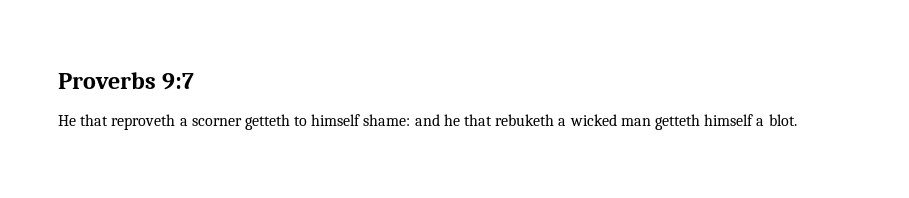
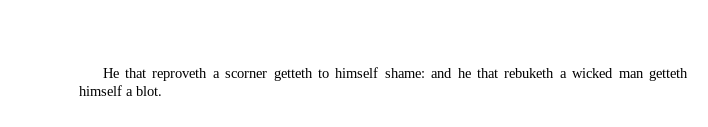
[58,72,195,90] Proverbs 9:7 // -> (102, 73) none

